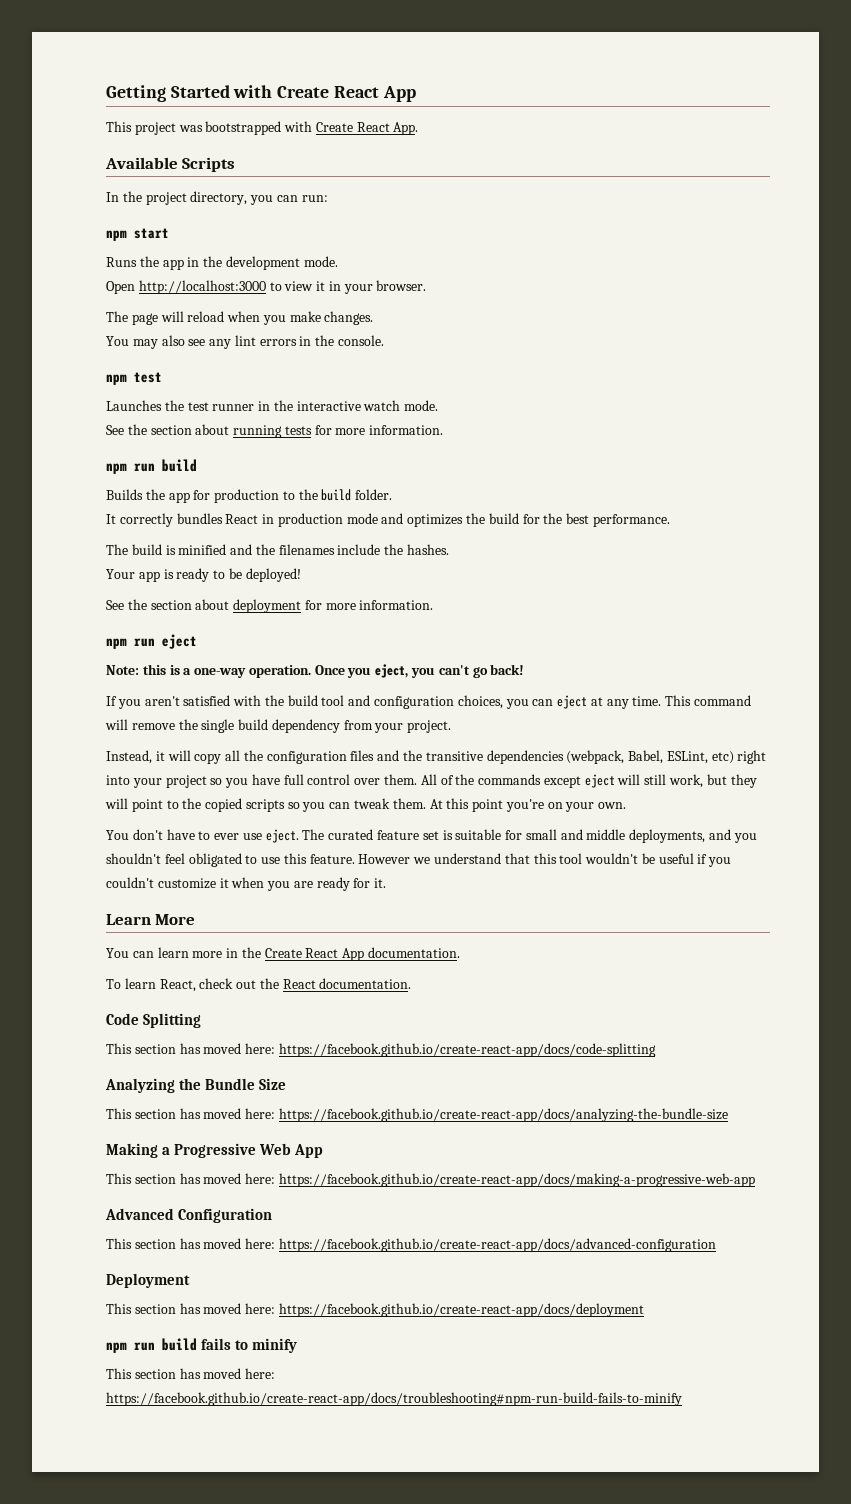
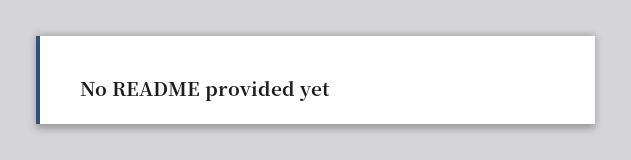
[106,85,416,102] [106,121,419,135] [105,157,236,172] [106,191,328,205] [106,228,169,241] [106,256,338,270] [106,280,427,294] [106,311,374,325] [106,335,385,349] [106,372,162,385] [106,400,439,411] [106,424,444,438] [106,459,197,474] [106,489,393,503] [106,513,670,527] [106,544,450,555] [106,568,301,582] [106,599,434,613] [106,634,197,649] [106,664,525,678] [106,695,752,709] [105,719,452,733] [106,750,767,764] [106,774,757,788] [105,798,627,812] [106,829,757,843] [106,853,732,867] [106,877,387,891] [106,914,196,925] [106,947,461,961] [106,978,412,992] [106,1013,202,1028] [106,1043,656,1057] [105,1078,287,1093] [106,1108,728,1122] [106,1143,324,1158] [106,1173,755,1187] [105,1208,273,1223] [106,1238,716,1252] [106,1273,190,1288] [106,1303,644,1317] [106,1338,298,1353] [106,1368,276,1379] [106,1392,682,1406] Getting Started with Create React App // This project was bootstrapped with Create React App. // Available Scripts // In the project directory, you can run: // npm start // Runs the app in the development mode. // Open http://localhost:3000 to view it in your browser. // The page will reload when you make changes. // You may also see any lint errors in the console. // npm test // Launches the test runner in the interactive watch mode. // See the section about running tests for more information. // npm run build // Builds the app for production to the build folder. // It correctly bundles React in production mode and optimizes the build for the best performance. // The build is minified and the filenames include the hashes. // Your app is ready to be deployed! // See the section about deployment for more information. // npm run eject // Note: this is a one-way operation. Once you eject, you can't go back! // If you aren't satisfied with the build tool and configuration choices, you can eject at any time. This command will remove the single build dependency from your project. // Instead, it will copy all the configuration files and the transitive dependencies (webpack, Babel, ESLint, etc) right into your project so you have full control over them. All of the commands except eject will still work, but they will point to the copied scripts so you can tweak them. At this point you're on your own. // You don't have to ever use eject. The curated feature set is suitable for small and middle deployments, and you shouldn't feel obligated to use this feature. However we understand that this tool wouldn't be useful if you couldn't customize it when you are ready for it. // Learn More // You can learn more in the Create React App documentation. // To learn React, check out the React documentation. // Code Splitting // This section has moved here: https://facebook.github.io/create-react-app/docs/code-splitting // Analyzing the Bundle Size // This section has moved here: https://facebook.github.io/create-react-app/docs/analyzing-the-bundle-size // Making a Progressive Web App // This section has moved here: https://facebook.github.io/create-react-app/docs/making-a-progressive-web-app // Advanced Configuration // This section has moved here: https://facebook.github.io/create-react-app/docs/advanced-configuration // Deployment // This section has moved here: https://facebook.github.io/create-react-app/docs/deployment // npm run build fails to minify // This section has moved here: https://facebook.github.io/create-react-app/docs/troubleshooting#npm-run-build-fails-to-minify -> [80,80,331,101] No README provided yet

